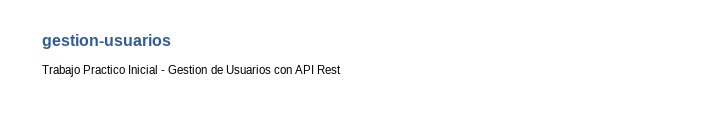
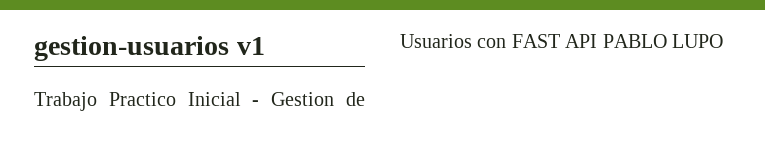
(171, 41) none -> [236,37,265,55] v1
[294,65,341,74] API Rest -> [511,34,723,48] FAST API PABLO LUPO

